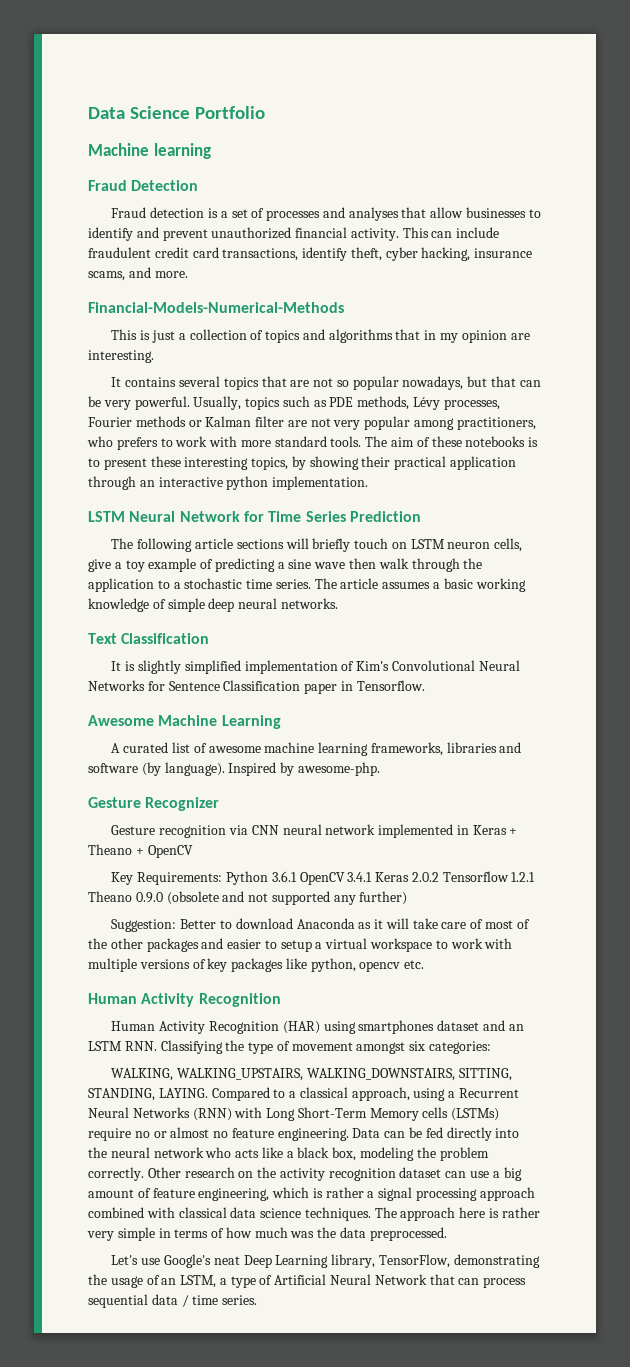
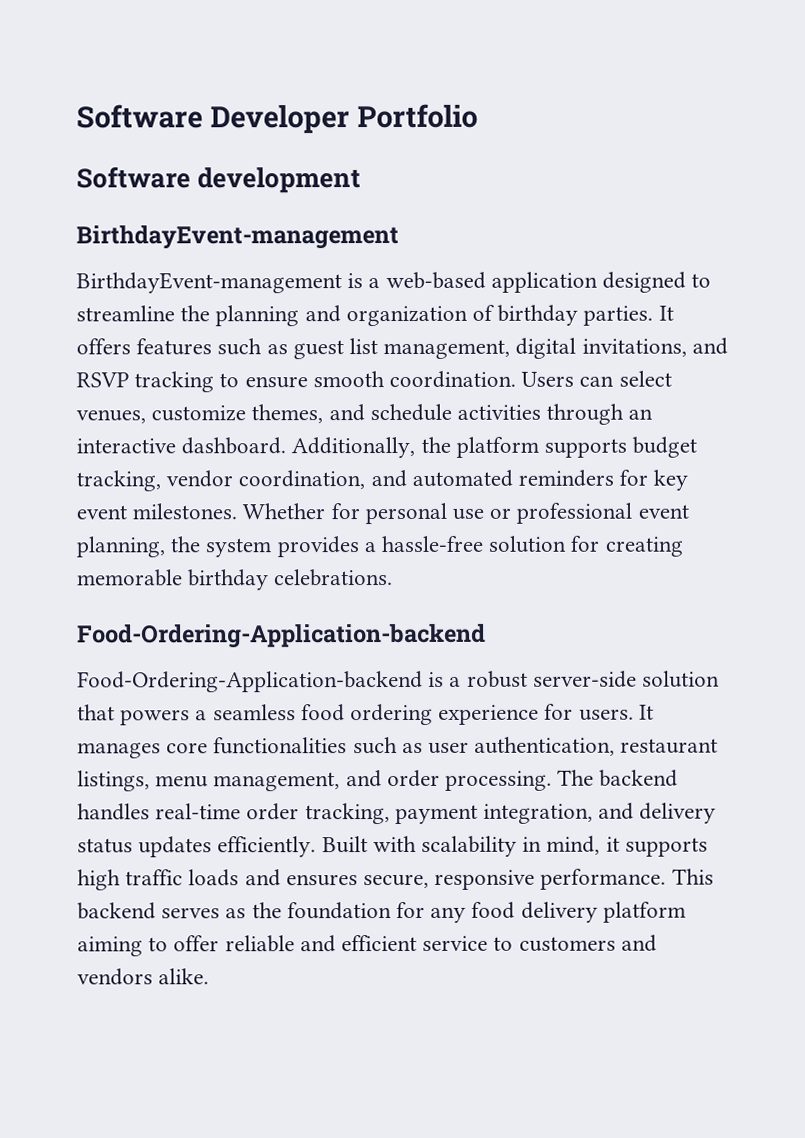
[88,106,190,119] Data Science -> [76,104,350,134] Software Developer
[88,143,211,159] [88,180,199,191] [111,207,541,221] [88,227,500,241] [88,247,533,261] [88,267,188,281] [88,302,344,313] [111,329,530,343] [88,350,154,363] [111,376,541,390] [88,396,500,410] [88,416,536,430] [87,436,539,450] [88,456,517,470] [88,476,369,490] [88,511,421,522] [111,538,523,552] [88,558,483,572] [88,578,526,592] [88,598,338,612] [88,633,210,644] [111,660,520,674] [88,680,425,694] [88,715,281,729] [111,742,522,756] [88,762,380,776] [88,797,220,811] [111,824,518,838] [88,844,193,858] [111,871,536,885] [88,891,408,905] [111,918,530,932] [88,938,513,952] [88,958,425,972] [88,993,281,1007] [111,1020,524,1034] [88,1040,492,1054] [111,1068,512,1081] [88,1087,520,1101] [88,1107,500,1121] [88,1127,520,1141] [88,1147,489,1161] [88,1167,522,1181] [88,1187,535,1201] [88,1207,540,1221] [87,1227,447,1241] [111,1254,540,1268] [88,1274,527,1288] [88,1294,258,1308] Machine learning // Fraud Detection // Fraud detection is a set of processes and analyses that allow businesses to identify and prevent unauthorized financial activity. This can include fraudulent credit card transactions, identify theft, cyber hacking, insurance scams, and more. // Financial-Models-Numerical-Methods // This is just a collection of topics and algorithms that in my opinion are interesting. // It contains several topics that are not so popular nowadays, but that can be very powerful. Usually, topics such as PDE methods, Lévy processes, Fourier methods or Kalman filter are not very popular among practitioners, who prefers to work with more standard tools. The aim of these notebooks is to present these interesting topics, by showing their practical application through an interactive python implementation. // LSTM Neural Network for Time Series Prediction // The following article sections will briefly touch on LSTM neuron cells, give a toy example of predicting a sine wave then walk through the application to a stochastic time series. The article assumes a basic working knowledge of simple deep neural networks. // Text Classification // It is slightly simplified implementation of Kim's Convolutional Neural Networks for Sentence Classification paper in Tensorflow. // Awesome Machine Learning // A curated list of awesome machine learning frameworks, libraries and software (by language). Inspired by awesome-php. // Gesture Recognizer // Gesture recognition via CNN neural network implemented in Keras + Theano + OpenCV // Key Requirements: Python 3.6.1 OpenCV 3.4.1 Keras 2.0.2 Tensorflow 1.2.1 Theano 0.9.0 (obsolete and not supported any further) // Suggestion: Better to download Anaconda as it will take care of most of the other packages and easier to setup a virtual workspace to work with multiple versions of key packages like python, opencv etc. // Human Activity Recognition // Human Activity Recognition (HAR) using smartphones dataset and an LSTM RNN. Classifying the type of movement amongst six categories: // WALKING, WALKING_UPSTAIRS, WALKING_DOWNSTAIRS, SITTING, STANDING, LAYING. Compared to a classical approach, using a Recurrent Neural Networks (RNN) with Long Short-Term Memory cells (LSTMs) require no or almost no feature engineering. Data can be fed directly into the neural network who acts like a black box, modeling the problem correctly. Other research on the activity recognition dataset can use a big amount of feature engineering, which is rather a signal processing approach combined with classical data science techniques. The approach here is rather very simple in terms of how much was the data preprocessed. // Let's use Google's neat Deep Learning library, TensorFlow, demonstrating the usage of an LSTM, a type of Artificial Neural Network that can process sequential data / time series. -> [76,166,362,194] [76,225,399,250] [76,271,712,294] [76,304,674,327] [76,337,728,360] [76,370,672,393] [76,403,654,425] [76,436,698,459] [76,469,689,492] [76,502,689,525] [76,535,683,558] [77,569,394,591] [77,623,486,649] [77,670,721,693] [77,703,654,726] [77,736,719,759] [77,769,679,792] [77,802,717,825] [77,835,708,858] [77,868,714,891] [77,901,686,923] [77,934,657,957] [77,968,210,986] Software development // BirthdayEvent-management // BirthdayEvent-management is a web-based application designed to streamline the planning and organization of birthday parties. It offers features such as guest list management, digital invitations, and RSVP tracking to ensure smooth coordination. Users can select venues, customize themes, and schedule activities through an interactive dashboard. Additionally, the platform supports budget tracking, vendor coordination, and automated reminders for key event milestones. Whether for personal use or professional event planning, the system provides a hassle-free solution for creating memorable birthday celebrations. // Food-Ordering-Application-backend // Food-Ordering-Application-backend is a robust server-side solution that powers a seamless food ordering experience for users. It manages core functionalities such as user authentication, restaurant listings, menu management, and order processing. The backend handles real-time order tracking, payment integration, and delivery status updates efficiently. Built with scalability in mind, it supports high traffic loads and ensures secure, responsive performance. This backend serves as the foundation for any food delivery platform aiming to offer reliable and efficient service to customers and vendors alike.

